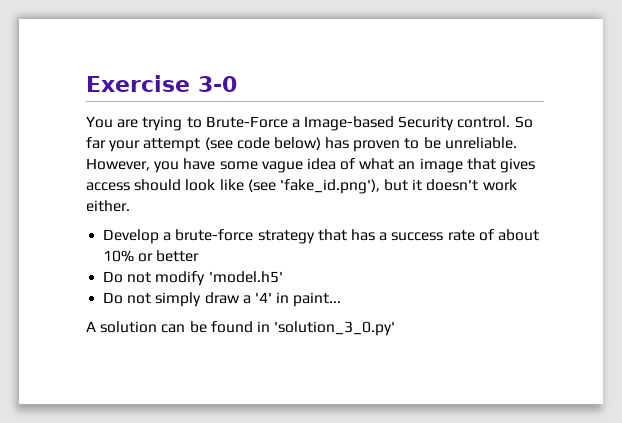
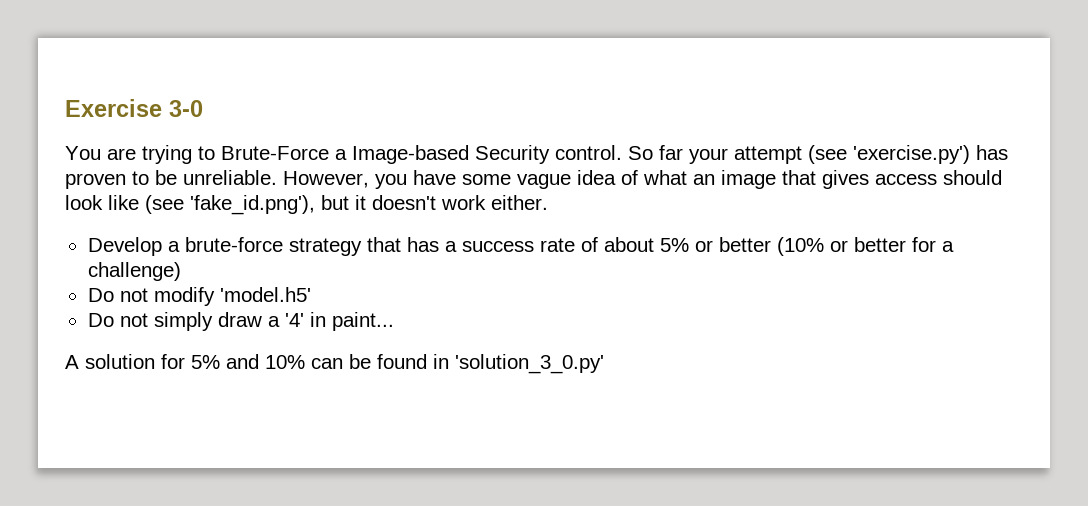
[236,137,321,150] code below) -> [853,145,970,164] 'exercise.py')
[103,250,200,262] 10% or better -> [659,237,954,256] [87,262,181,281] 5% or better (10% or better for a challenge)
(158, 327) none -> [161,354,305,369] for 5% and 10%

